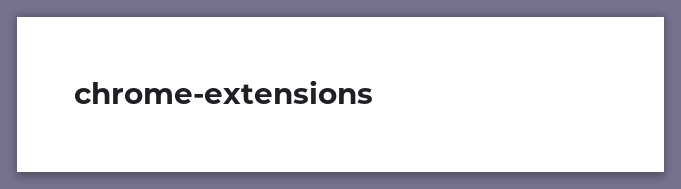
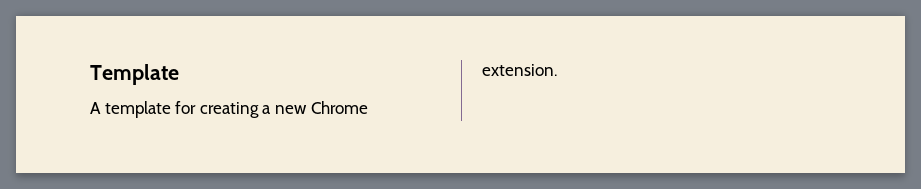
[74,80,373,104] chrome-extensions -> [90,64,179,85] [90,101,368,118] [482,64,557,76] Template // A template for creating a new Chrome extension.

